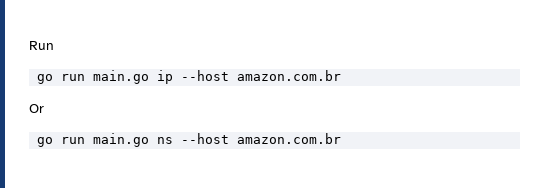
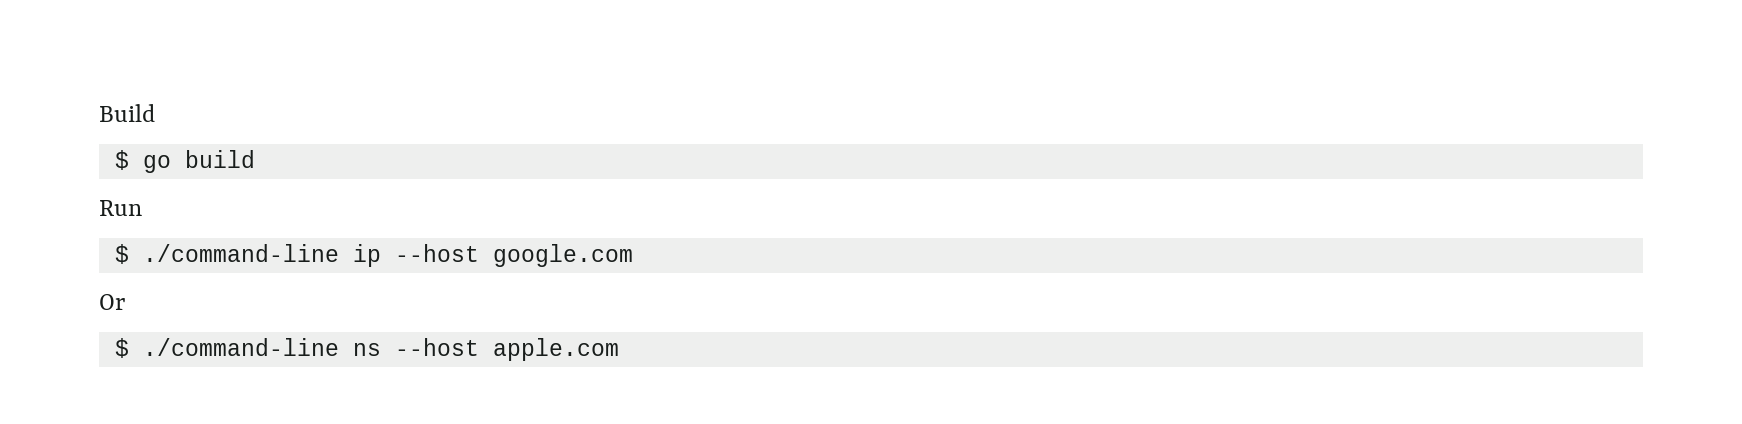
[29,41,54,50] [37,70,150,84] Run // go run main.go -> [99,104,155,122] [114,150,255,173] [99,200,142,216] [114,244,339,264] Build // $ go build // Run // $ ./command-line
[237,70,342,81] amazon.com.br -> [492,244,633,267] google.com
[37,133,150,147] go run main.go -> [114,338,339,358] $ ./command-line
[237,133,342,144] amazon.com.br -> [492,338,619,361] apple.com

